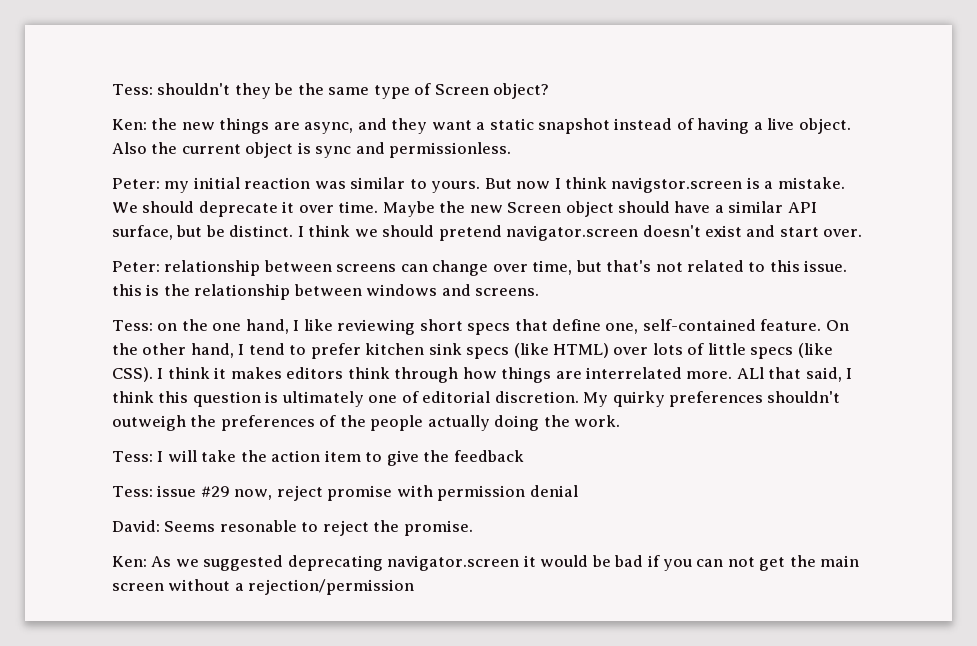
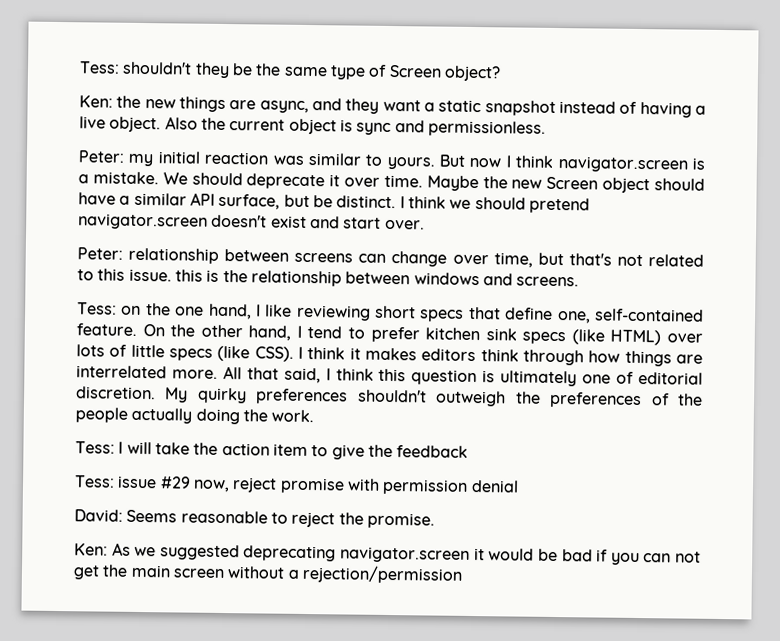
[611,177,743,193] navigstor.screen -> [557,156,688,173] navigator.screen
[736,367,764,379] ALl -> [222,365,242,380] All
[219,520,297,532] resonable -> [180,510,268,524] reasonable

